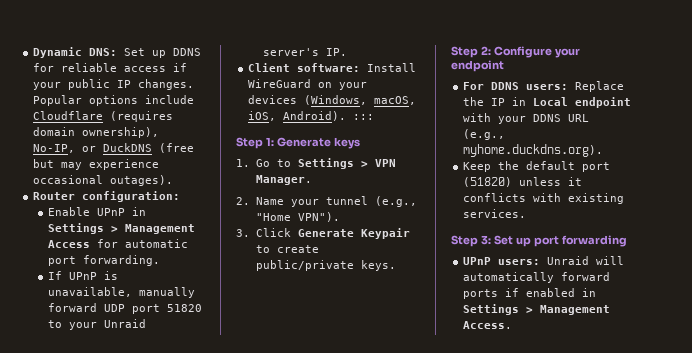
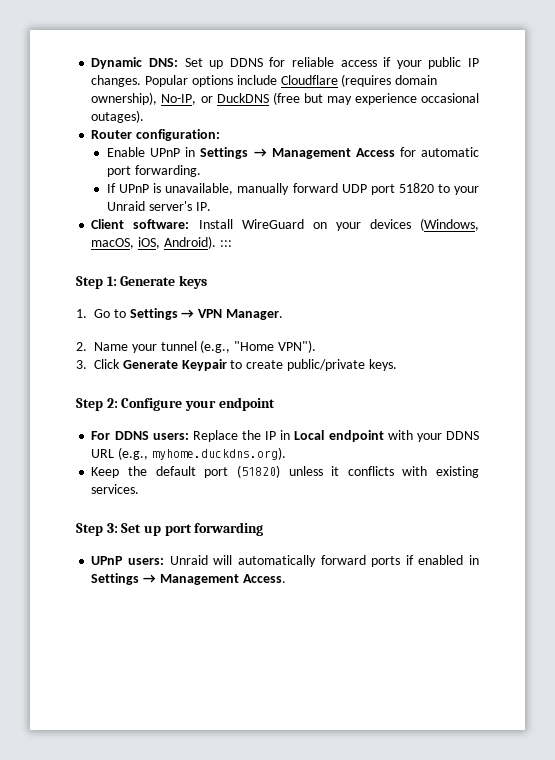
[110,226,118,232] > -> [253,148,267,157] →
[360,161,368,167] > -> [181,309,195,318] →
[526,307,534,313] > -> [143,574,157,583] →

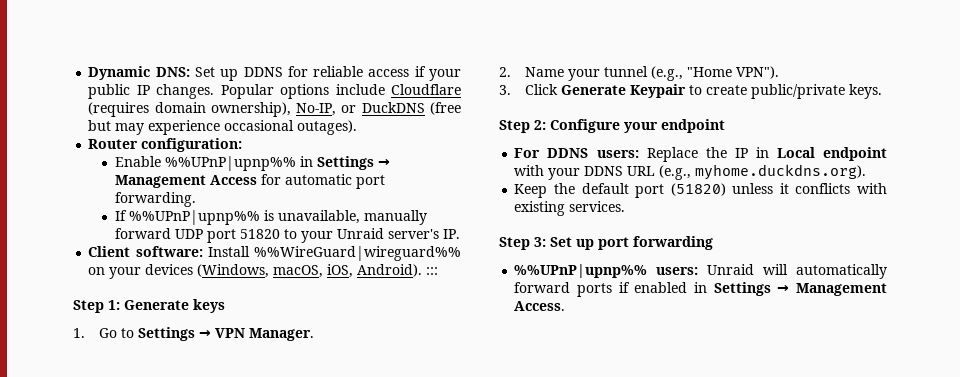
[150,148,181,157] UPnP -> [164,156,296,171] %%UPnP|upnp%%
[119,184,150,193] UPnP -> [128,210,260,225] %%UPnP|upnp%%
[241,219,304,229] WireGuard -> [254,246,462,261] %%WireGuard|wireguard%%
[91,556,124,565] UPnP -> [514,264,648,278] %%UPnP|upnp%%

